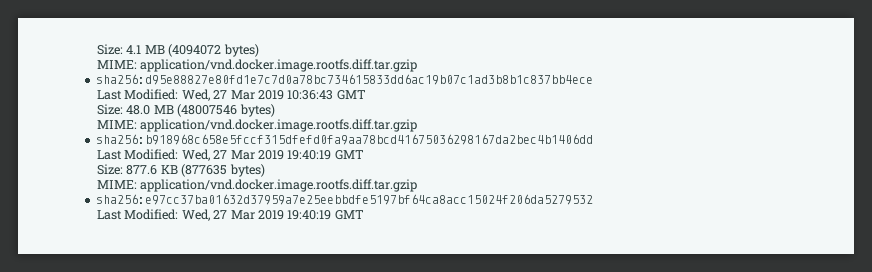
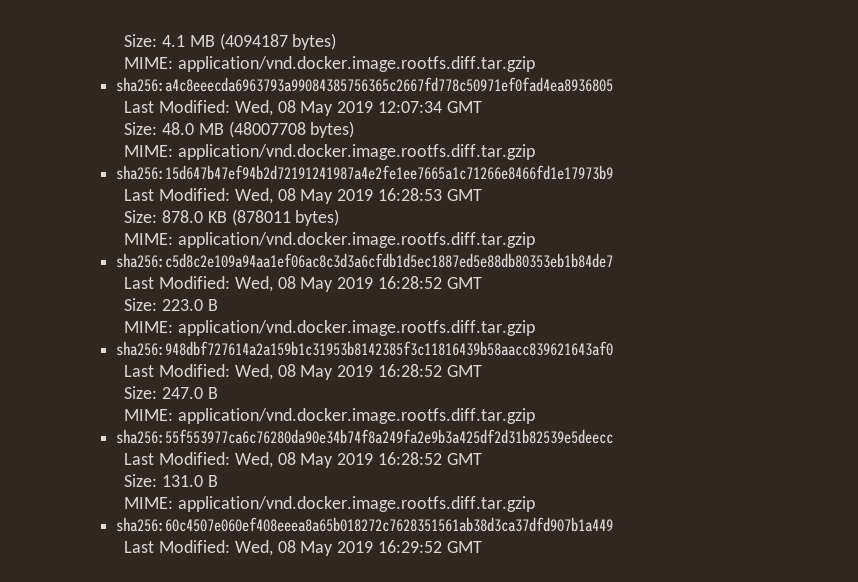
[168,44,259,57] [97,59,418,72] [95,74,593,85] [97,89,334,101] (4094072 bytes) // MIME: application/vnd.docker.image.rootfs.diff.tar.gzip // sha256:d95e88827e80fd1e7c7d0a78bc734615833dd6ac19b07c1ad3b8b1c837bb4ece // Last Modified: Wed, 27 Mar 2019 10:36:43 -> [219,33,337,50] [124,56,536,72] [116,77,614,92] [124,100,442,116] (4094187 bytes) // MIME: application/vnd.docker.image.rootfs.diff.tar.gzip // sha256:a4c8eeecda6963793a99084385756365c2667fd778c50971ef0fad4ea8936805 // Last Modified: Wed, 08 May 2019 12:07:34
[177,104,275,117] [97,119,418,132] [95,134,593,145] [97,149,364,161] [97,164,265,177] [97,179,418,192] [95,194,593,205] [97,209,332,221] (48007546 bytes) // MIME: application/vnd.docker.image.rootfs.diff.tar.gzip // sha256:b918968c658e5fccf315dfefd0fa9aa78bcd41675036298167da2bec4b1406dd // Last Modified: Wed, 27 Mar 2019 19:40:19 GMT // Size: 877.6 KB (877635 bytes) // MIME: application/vnd.docker.image.rootfs.diff.tar.gzip // sha256:e97cc37ba01632d37959a7e25eebbdfe5197bf64ca8acc15024f206da5279532 // Last Modified: Wed, 27 Mar 2019 19:40:19 -> [228,121,355,138] [124,144,536,160] [116,165,614,180] [124,188,482,204] [124,209,340,226] [124,232,536,248] [116,253,614,268] [124,276,482,292] [124,298,218,311] [124,320,536,336] [116,341,614,356] [124,364,482,380] [124,386,218,399] [124,408,536,424] [116,429,614,444] [124,452,482,468] [124,474,218,487] [124,496,536,512] [116,517,614,532] [124,540,442,556] (48007708 bytes) // MIME: application/vnd.docker.image.rootfs.diff.tar.gzip // sha256:15d647b47ef94b2d72191241987a4e2fe1ee7665a1c71266e8466fd1e17973b9 // Last Modified: Wed, 08 May 2019 16:28:53 GMT // Size: 878.0 KB (878011 bytes) // MIME: application/vnd.docker.image.rootfs.diff.tar.gzip // sha256:c5d8c2e109a94aa1ef06ac8c3d3a6cfdb1d5ec1887ed5e88db80353eb1b84de7 // Last Modified: Wed, 08 May 2019 16:28:52 GMT // Size: 223.0 B // MIME: application/vnd.docker.image.rootfs.diff.tar.gzip // sha256:948dbf727614a2a159b1c31953b8142385f3c11816439b58aacc839621643af0 // Last Modified: Wed, 08 May 2019 16:28:52 GMT // Size: 247.0 B // MIME: application/vnd.docker.image.rootfs.diff.tar.gzip // sha256:55f553977ca6c76280da90e34b74f8a249fa2e9b3a425df2d31b82539e5deecc // Last Modified: Wed, 08 May 2019 16:28:52 GMT // Size: 131.0 B // MIME: application/vnd.docker.image.rootfs.diff.tar.gzip // sha256:60c4507e060ef408eeea8a65b018272c7628351561ab38d3ca37dfd907b1a449 // Last Modified: Wed, 08 May 2019 16:29:52

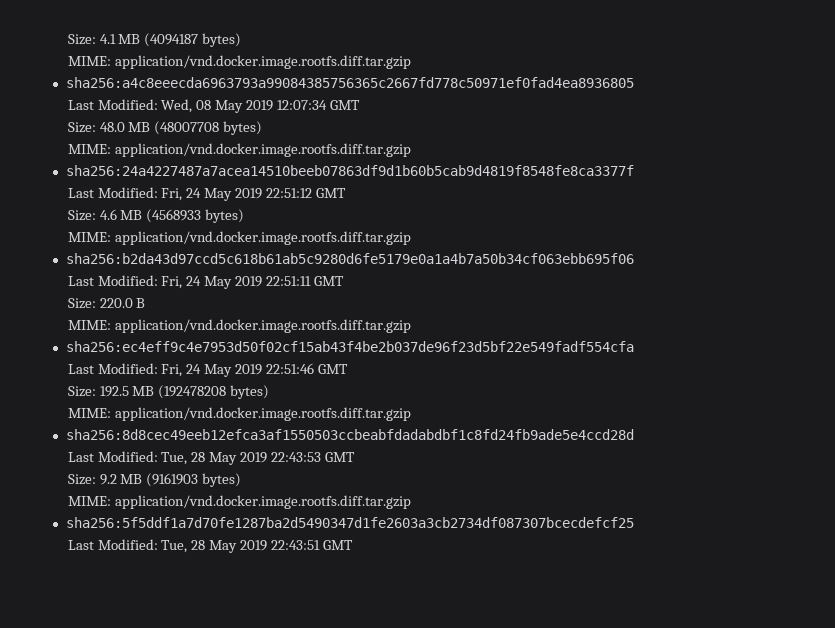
[116,165,614,180] [124,188,482,204] [124,209,340,226] [124,232,536,248] [116,253,614,268] [124,276,482,292] [124,298,218,311] [124,320,536,336] [116,341,614,356] [124,364,482,380] [124,386,218,399] [124,408,536,424] [116,429,614,444] [124,452,482,468] [124,474,218,487] [124,496,536,512] [116,517,614,532] [124,540,442,556] sha256:15d647b47ef94b2d72191241987a4e2fe1ee7665a1c71266e8466fd1e17973b9 // Last Modified: Wed, 08 May 2019 16:28:53 GMT // Size: 878.0 KB (878011 bytes) // MIME: application/vnd.docker.image.rootfs.diff.tar.gzip // sha256:c5d8c2e109a94aa1ef06ac8c3d3a6cfdb1d5ec1887ed5e88db80353eb1b84de7 // Last Modified: Wed, 08 May 2019 16:28:52 GMT // Size: 223.0 B // MIME: application/vnd.docker.image.rootfs.diff.tar.gzip // sha256:948dbf727614a2a159b1c31953b8142385f3c11816439b58aacc839621643af0 // Last Modified: Wed, 08 May 2019 16:28:52 GMT // Size: 247.0 B // MIME: application/vnd.docker.image.rootfs.diff.tar.gzip // sha256:55f553977ca6c76280da90e34b74f8a249fa2e9b3a425df2d31b82539e5deecc // Last Modified: Wed, 08 May 2019 16:28:52 GMT // Size: 131.0 B // MIME: application/vnd.docker.image.rootfs.diff.tar.gzip // sha256:60c4507e060ef408eeea8a65b018272c7628351561ab38d3ca37dfd907b1a449 // Last Modified: Wed, 08 May 2019 16:29:52 -> [65,165,634,176] [67,187,347,201] [67,209,245,223] [67,231,411,245] [65,253,634,264] [67,275,345,289] [67,298,146,309] [67,319,411,333] [65,341,634,352] [67,363,349,377] [67,385,270,399] [67,407,411,421] [65,429,634,440] [67,451,356,465] [67,473,242,487] [67,495,411,509] [65,517,634,528] [67,539,321,553] sha256:24a4227487a7acea14510beeb07863df9d1b60b5cab9d4819f8548fe8ca3377f // Last Modified: Fri, 24 May 2019 22:51:12 GMT // Size: 4.6 MB (4568933 bytes) // MIME: application/vnd.docker.image.rootfs.diff.tar.gzip // sha256:b2da43d97ccd5c618b61ab5c9280d6fe5179e0a1a4b7a50b34cf063ebb695f06 // Last Modified: Fri, 24 May 2019 22:51:11 GMT // Size: 220.0 B // MIME: application/vnd.docker.image.rootfs.diff.tar.gzip // sha256:ec4eff9c4e7953d50f02cf15ab43f4be2b037de96f23d5bf22e549fadf554cfa // Last Modified: Fri, 24 May 2019 22:51:46 GMT // Size: 192.5 MB (192478208 bytes) // MIME: application/vnd.docker.image.rootfs.diff.tar.gzip // sha256:8d8cec49eeb12efca3af1550503ccbeabfdadabdbf1c8fd24fb9ade5e4ccd28d // Last Modified: Tue, 28 May 2019 22:43:53 GMT // Size: 9.2 MB (9161903 bytes) // MIME: application/vnd.docker.image.rootfs.diff.tar.gzip // sha256:5f5ddf1a7d70fe1287ba2d5490347d1fe2603a3cb2734df087307bcecdefcf25 // Last Modified: Tue, 28 May 2019 22:43:51

